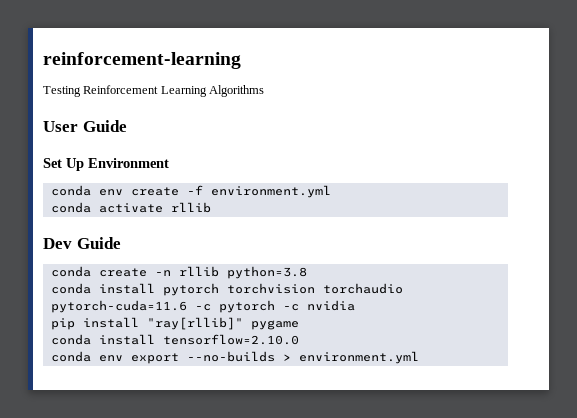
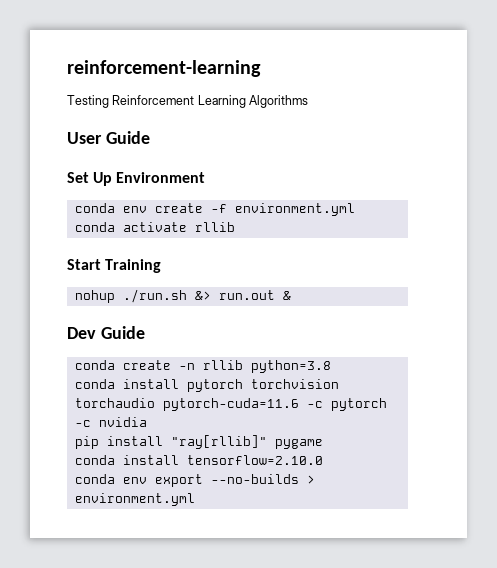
(211, 207) none -> [67,259,162,273] [74,289,291,303] // Start Training // nohup ./run.sh &> run.out &

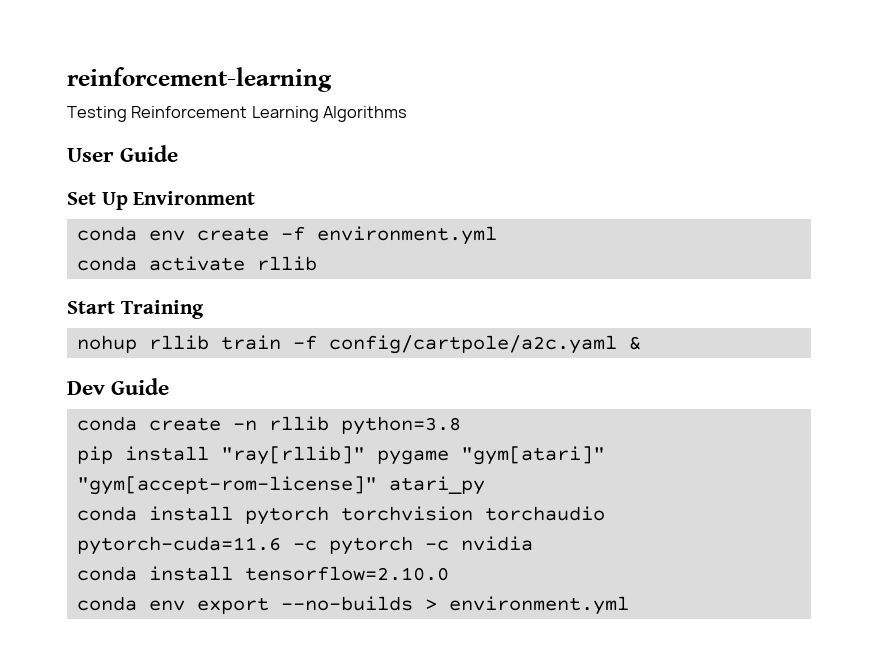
[122,289,275,303] ./run.sh &> run.out -> [148,335,617,354] rllib train -f config/cartpole/a2c.yaml
(331, 366) none -> [76,446,605,465] [76,476,485,495] // pip install "ray[rllib]" pygame "gym[atari]" "gym[accept-rom-license]" atari_py
[74,435,323,449] // pip install "ray[rllib]" pygame -> (533, 543) none

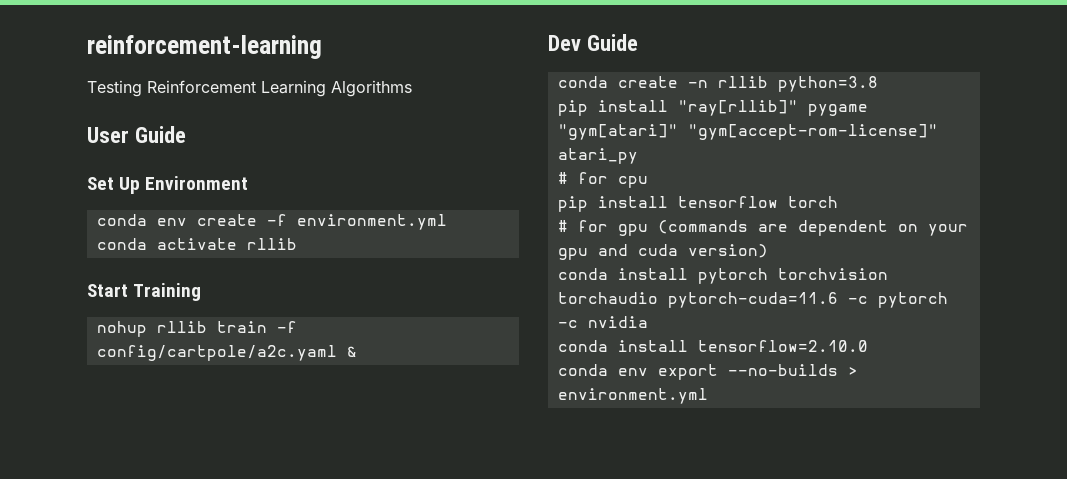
(485, 485) none -> [557,172,648,188] [557,196,838,212] [557,220,968,236] [557,244,768,260] // # for cpu // pip install tensorflow torch // # for gpu (commands are dependent on your gpu and cuda version)

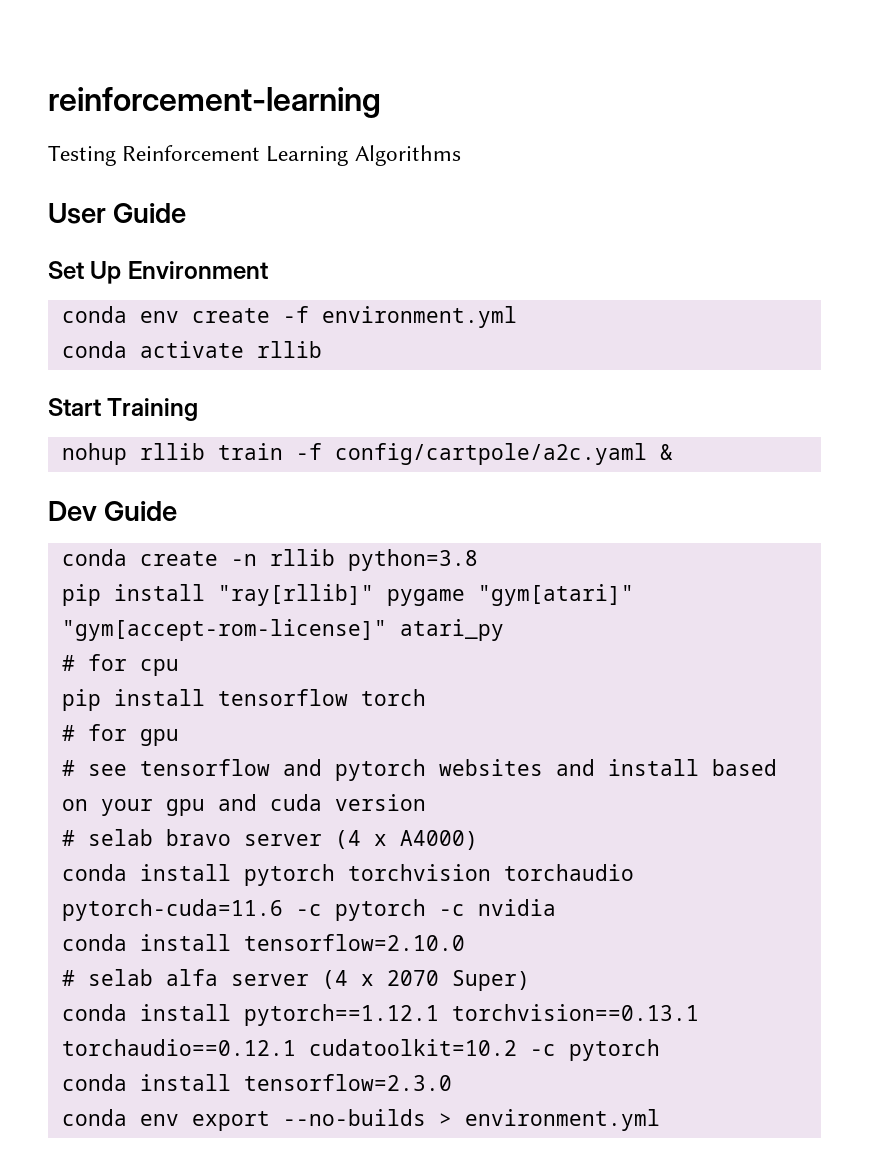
[657,220,888,236] (commands are dependent -> [61,759,777,781] // # see tensorflow and pytorch websites and install based
[687,244,768,258] version) -> [334,794,426,811] [61,829,478,850] version // # selab bravo server (4 x A4000)
(868, 346) none -> [61,969,530,991] [61,1004,699,1026] [61,1039,660,1061] [61,1074,452,1091] // # selab alfa server (4 x 2070 Super) // conda install pytorch==1.12.1 torchvision==0.13.1 torchaudio==0.12.1 cudatoolkit=10.2 -c pytorch // conda install tensorflow=2.3.0

